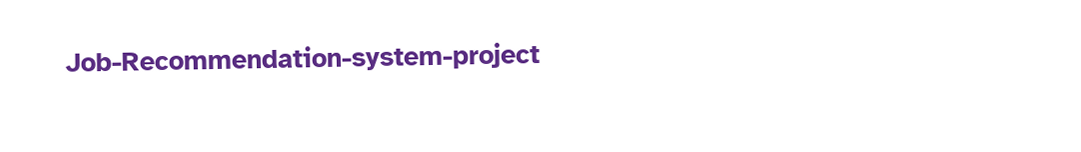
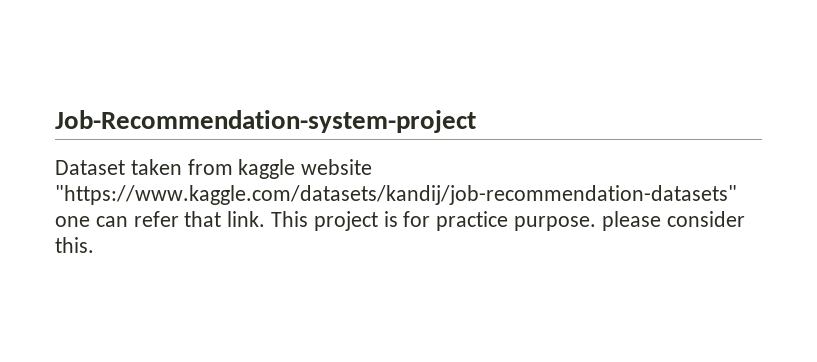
(540, 59) none -> [55,159,373,179] [55,185,737,205] [55,211,745,231] [55,237,94,253] // Dataset taken from kaggle website "https://www.kaggle.com/datasets/kandij/job-recommendation-datasets" one can refer that link. This project is for practice purpose. please consider this.

